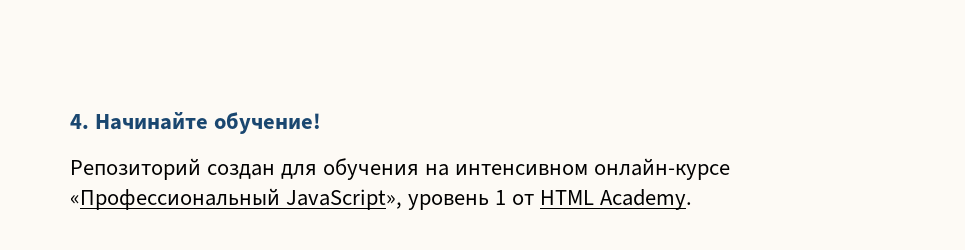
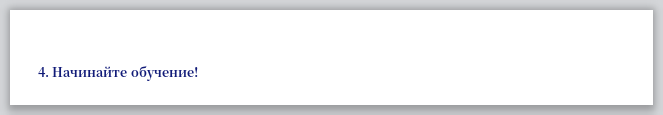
[70,158,731,180] [70,188,693,210] // Репозиторий создан для обучения на интенсивном онлайн‑курсе «Профессиональный JavaScript», уровень 1 от HTML Academy. -> (198, 73) none

